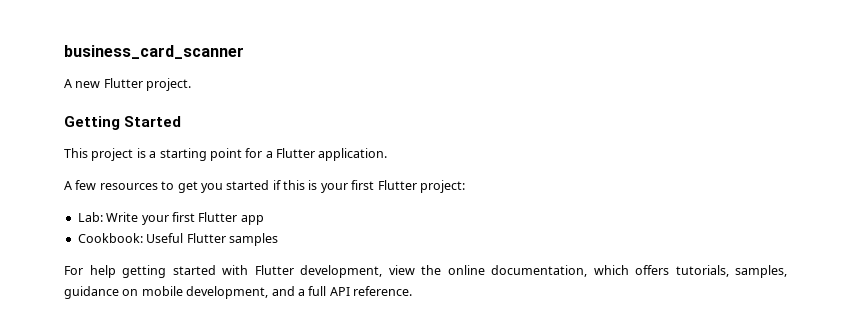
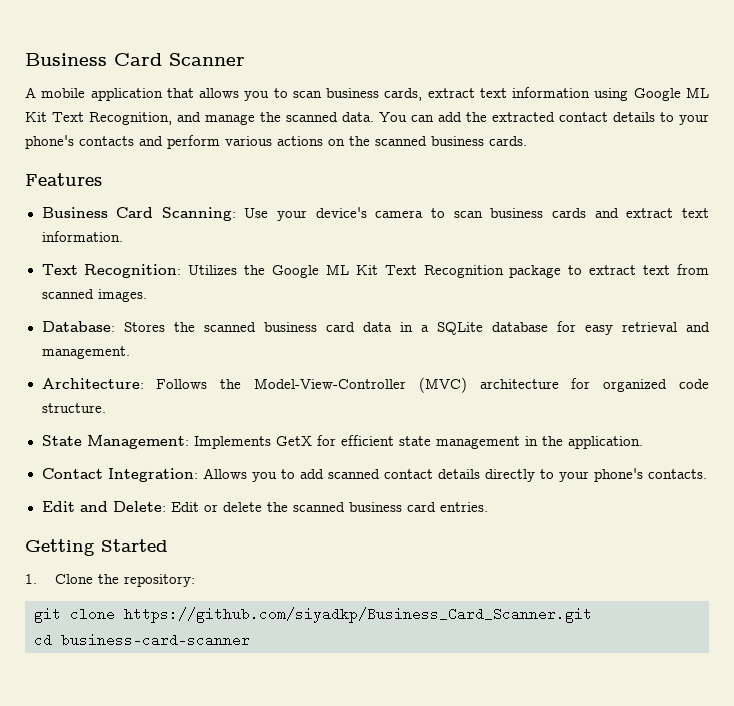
[64,45,244,59] [64,78,192,91] [64,116,182,130] [64,148,388,161] [64,180,465,193] [77,212,264,225] [77,233,278,246] [64,265,787,278] [64,286,412,299] business_card_scanner // A new Flutter project. // Getting Started // This project is a starting point for a Flutter application. // A few resources to get you started if this is your first Flutter project: // Lab: Write your first Flutter app // Cookbook: Useful Flutter samples // For help getting started with Flutter development, view the online documentation, which offers tutorials, samples, guidance on mobile development, and a full API reference. -> [25,53,245,66] [25,87,709,101] [25,112,709,125] [25,135,527,149] [25,173,102,186] [41,207,709,221] [41,231,123,242] [41,264,709,278] [41,289,147,302] [41,321,711,335] [41,346,130,359] [41,377,709,393] [41,403,106,413] [41,435,643,449] [41,468,707,482] [41,501,488,512] [25,539,168,556] [25,574,195,587] [34,607,592,623] [34,633,250,647] Business Card Scanner // A mobile application that allows you to scan business cards, extract text information using Google ML Kit Text Recognition, and manage the scanned data. You can add the extracted contact details to your phone's contacts and perform various actions on the scanned business cards. // Features // Business Card Scanning: Use your device's camera to scan business cards and extract text information. // Text Recognition: Utilizes the Google ML Kit Text Recognition package to extract text from scanned images. // Database: Stores the scanned business card data in a SQLite database for easy retrieval and management. // Architecture: Follows the Model-View-Controller (MVC) architecture for organized code structure. // State Management: Implements GetX for efficient state management in the application. // Contact Integration: Allows you to add scanned contact details directly to your phone's contacts. // Edit and Delete: Edit or delete the scanned business card entries. // Getting Started // 1. Clone the repository: // git clone https://github.com/siyadkp/Business_Card_Scanner.git // cd business-card-scanner

